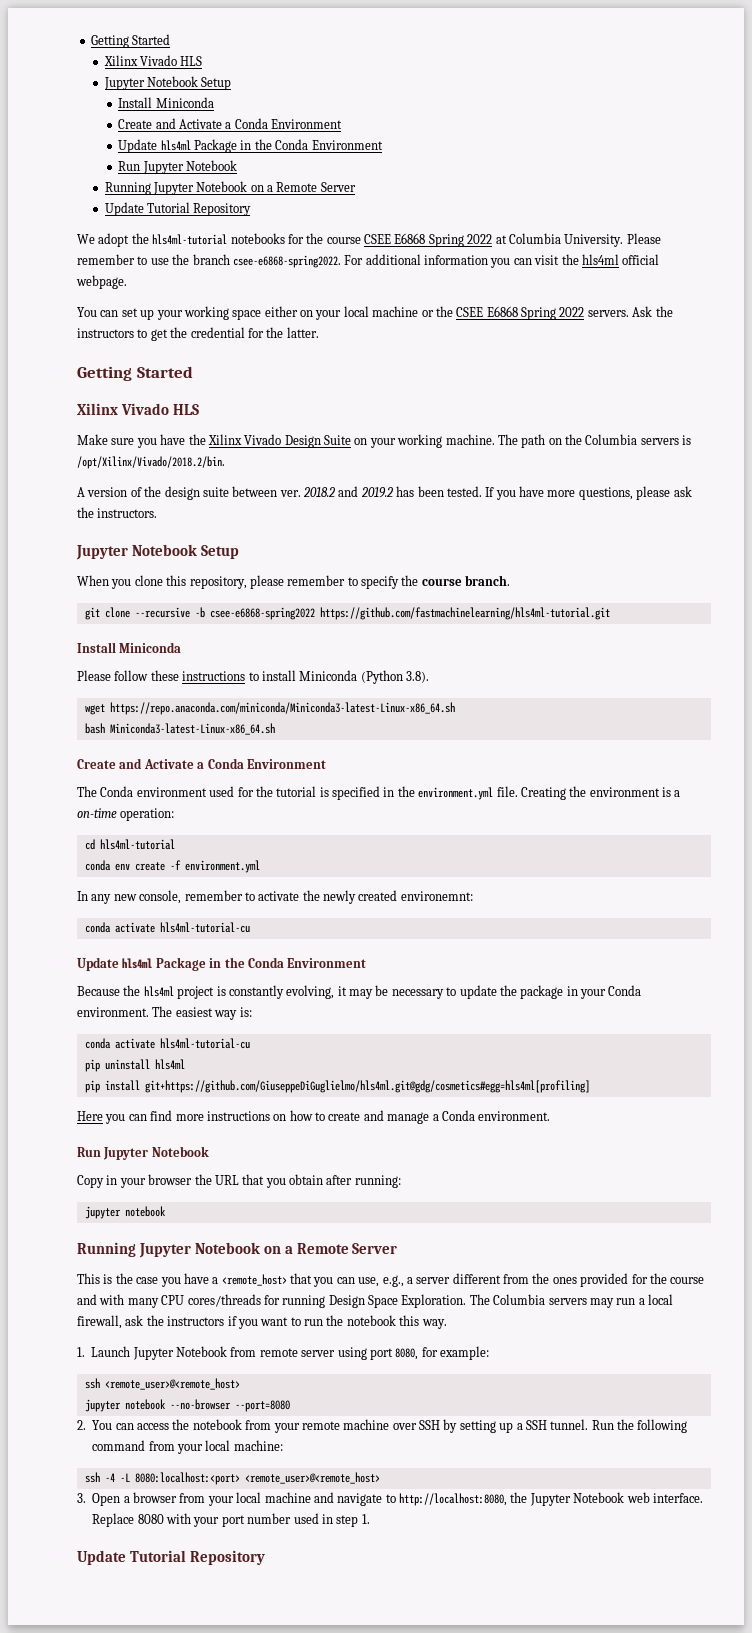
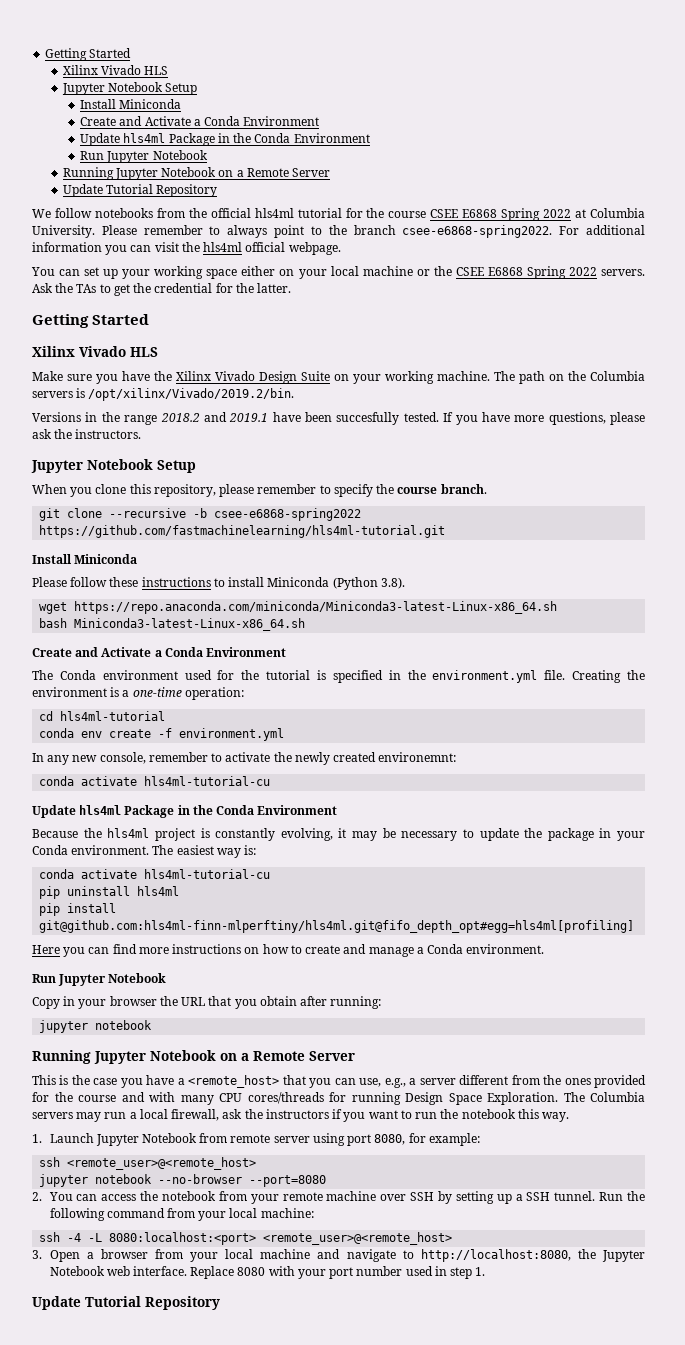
[98,233,285,247] adopt the hls4ml-tutorial notebooks -> [54,208,342,218] follow notebooks from the official hls4ml tutorial
[150,258,169,265] use -> [227,225,322,238] always point to
[77,328,134,338] instructors -> [76,284,97,293] TAs
[77,456,225,469] [77,486,444,500] /opt/Xilinx/Vivado/2018.2/bin. // A version of the design suite between ver. 2018.2 and 2019.2 has been -> [88,388,295,401] [32,412,400,425] /opt/xilinx/Vivado/2019.2/bin. // Versions in the range 2018.2 and 2019.1 have been succesfully
[77,808,117,818] on-time -> [132,687,182,697] one-time
[144,1080,590,1093] git+https://github.com/GiuseppeDiGuglielmo/hls4ml.git@gdg/cosmetics#egg=hls4ml[profiling] -> [39,920,635,933] git@github.com:hls4ml-finn-mlperftiny/hls4ml.git@fifo_depth_opt#egg=hls4ml[profiling]

